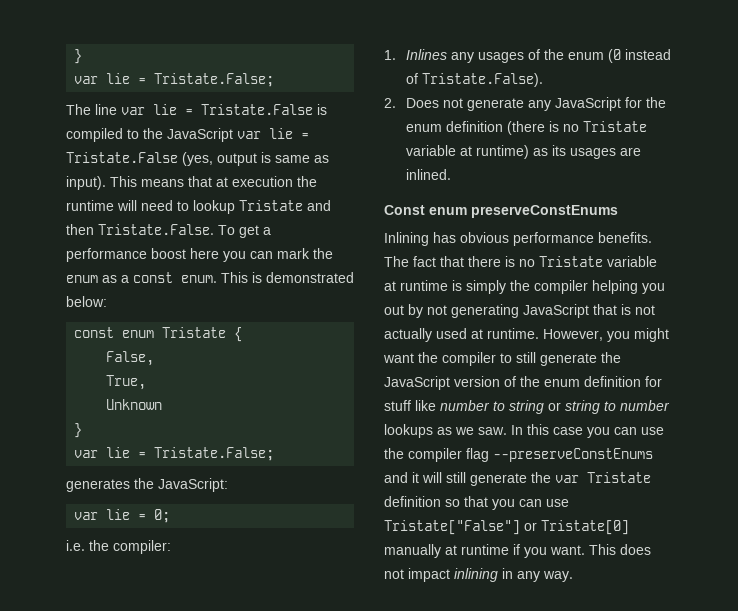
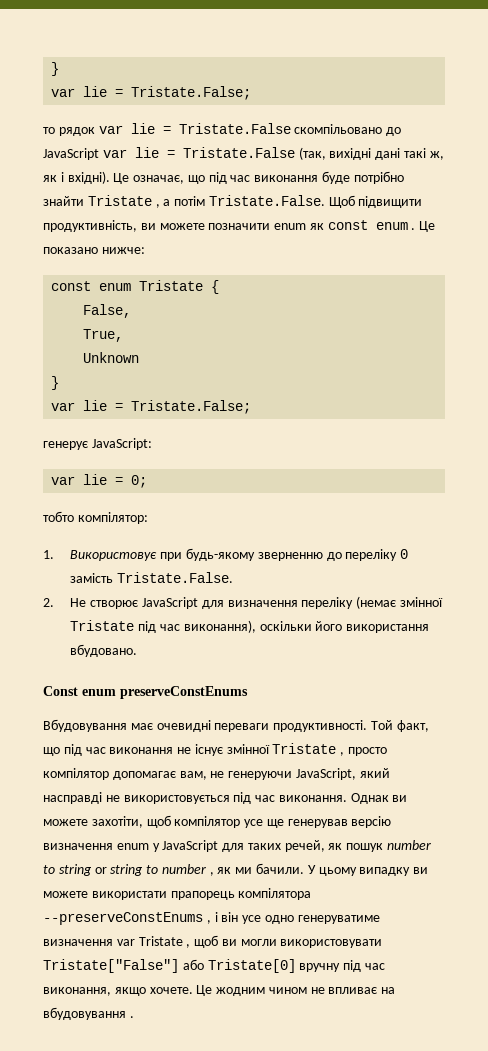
[74,49,83,64] [74,73,275,87] [66,104,327,115] [66,128,163,142] } // var lie = Tristate.False; // The line var lie = Tristate.False is compiled to the -> [51,62,60,76] [51,86,252,100] [43,123,402,136] } // var lie = Tristate.False; // то рядок var lie = Tristate.False скомпільовано до
[182,152,329,166] [66,176,317,190] [66,200,331,214] [66,224,271,238] [66,248,333,262] [66,272,354,283] [66,296,107,307] (yes, output is same as input). This means that at execution the runtime will need to lookup Tristate and then Tristate.False. To get a performance boost here you can mark the enum as a const enum. This is demonstrated below: -> [298,147,444,160] [43,171,404,184] [43,195,423,208] [43,220,436,232] [43,247,145,254] (так, вихідні дані такі ж, як і вхідні). Це означає, що під час виконання буде потрібно знайти Tristate , а потім Tristate.False. Щоб підвищити продуктивність, ви можете позначити enum як const enum . Це показано нижче:
[66,478,154,492] generates the -> [43,441,88,450] генерує
[66,540,171,554] [384,49,672,63] [406,73,544,87] [384,97,667,111] [406,121,648,135] [406,145,642,159] [406,169,452,180] [384,205,618,218] [384,232,652,246] [384,256,657,267] [384,280,665,294] [384,304,655,318] [384,328,669,342] [383,352,621,366] [384,376,662,390] [384,400,436,411] i.e. the compiler: // 1. Inlines any usages of the enum (0 instead of Tristate.False). // 2. Does not generate any JavaScript for the enum definition (there is no Tristate variable at runtime) as its usages are inlined. // Const enum preserveConstEnums // Inlining has obvious performance benefits. The fact that there is no Tristate variable at runtime is simply the compiler helping you out by not generating JavaScript that is not actually used at runtime. However, you might want the compiler to still generate the JavaScript version of the enum definition for stuff like -> [43,511,148,524] [43,548,409,561] [70,572,234,583] [43,596,443,609] [70,620,430,633] [70,644,138,657] [43,686,248,699] [43,719,429,732] [43,743,388,756] [43,768,390,780] [43,792,408,804] [43,815,392,828] [43,840,384,852] тобто компілятор: // 1. Використовує при будь-якому зверненню до переліку 0 замість Tristate.False. // 2. Не створює JavaScript для визначення переліку (немає змінної Tristate під час виконання), оскільки його використання вбудовано. // Const enum preserveConstEnums // Вбудовування має очевидні переваги продуктивності. Той факт, що під час виконання не існує змінної Tristate , просто компілятор допомагає вам, не генеруючи JavaScript, який насправді не використовується під час виконання. Однак ви можете захотіти, щоб компілятор усе ще генерував версію визначення enum у JavaScript для таких речей, як пошук
[384,424,664,438] [384,448,653,462] [384,472,651,486] [384,496,569,510] [384,520,629,535] [384,544,651,558] [384,568,573,582] lookups as we saw. In this case you can use the compiler flag --preserveConstEnums and it will still generate the var Tristate definition so that you can use Tristate["False"] or Tristate[0] manually at runtime if you want. This does not impact inlining in any way. -> [209,863,429,876] [43,888,312,900] [43,912,380,925] [43,935,383,948] [43,959,385,973] [43,985,396,996] [43,1007,134,1020] , як ми бачили. У цьому випадку ви можете використати прапорець компілятора --preserveConstEnums , і він усе одно генеруватиме визначення var Tristate , щоб ви могли використовувати Tristate["False"] або Tristate[0] вручну під час виконання, якщо хочете. Це жодним чином не впливає на вбудовування .

